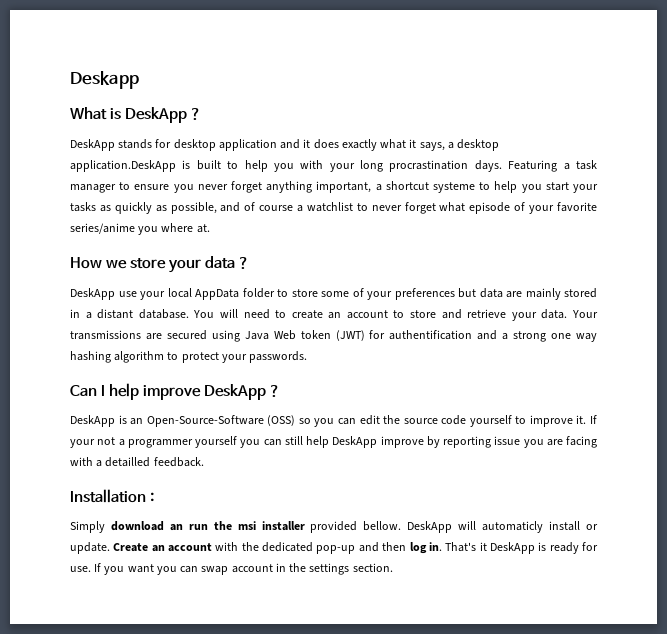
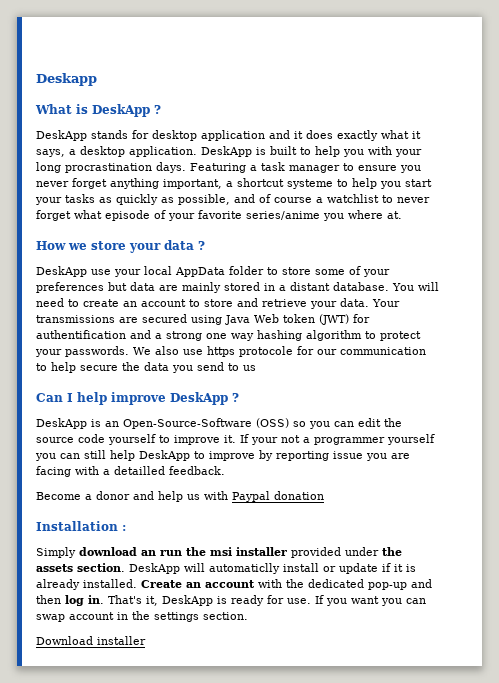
[70,160,176,172] application.DeskApp -> [129,146,252,157] application. DeskApp
(308, 357) none -> [133,346,426,357] [36,362,256,373] We also use https protocole for our communication to help secure the data you send to us
(378, 442) none -> [194,451,205,459] to
(204, 462) none -> [36,491,324,502] // Become a donor and help us with Paypal donation
[363,521,402,531] bellow. -> [345,547,402,556] [36,563,125,572] under the assets section.
[482,521,544,533] automaticly -> [209,563,280,574] automaticlly
[70,542,110,554] update. -> [339,563,416,574] [36,579,137,590] update if it is already installed.
[479,542,487,551] it -> [146,596,158,606] it,
(393, 567) none -> [36,636,146,645] // Download installer

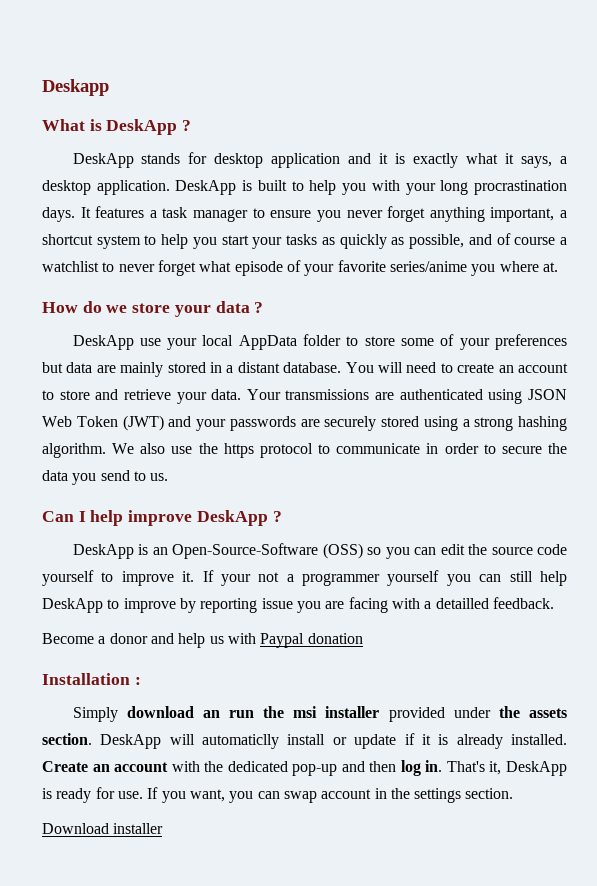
[306,130,333,139] does -> [395,153,406,164] is
[190,163,246,173] Featuring -> [80,206,145,218] It features
[287,179,333,189] systeme -> [96,235,141,249] system
(66, 245) none -> [82,301,102,313] do
[142,314,370,325] [36,330,421,341] [35,346,426,357] [36,362,76,373] secured using Java Web token (JWT) for authentification and a strong one way hashing algorithm to protect your passwords. We also use https protocole for our communication to help -> [399,389,567,404] [42,415,567,431] [42,443,496,458] authenticated using JSON Web Token (JWT) and your passwords are securely stored using a strong hashing algorithm. We also use the https protocol to communicate in order to
[243,365,256,371] us -> [150,473,169,481] us.
[351,596,379,604] want -> [189,789,225,802] want,

